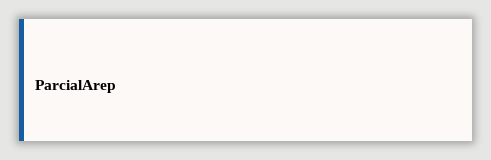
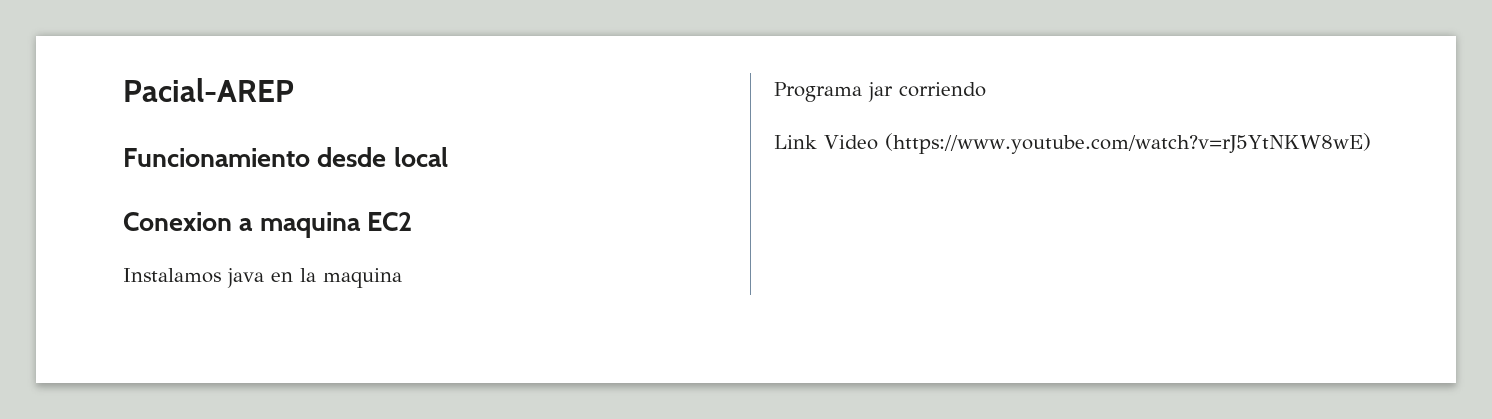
[35,80,116,93] ParcialArep -> [123,78,294,102] [123,147,448,167] [123,212,412,238] [123,268,402,288] [774,82,986,102] [774,133,1371,154] Pacial-AREP // Funcionamiento desde local // Conexion a maquina EC2 // Instalamos java en la maquina // Programa jar corriendo // Link Video (https://www.youtube.com/watch?v=rJ5YtNKW8wE)

